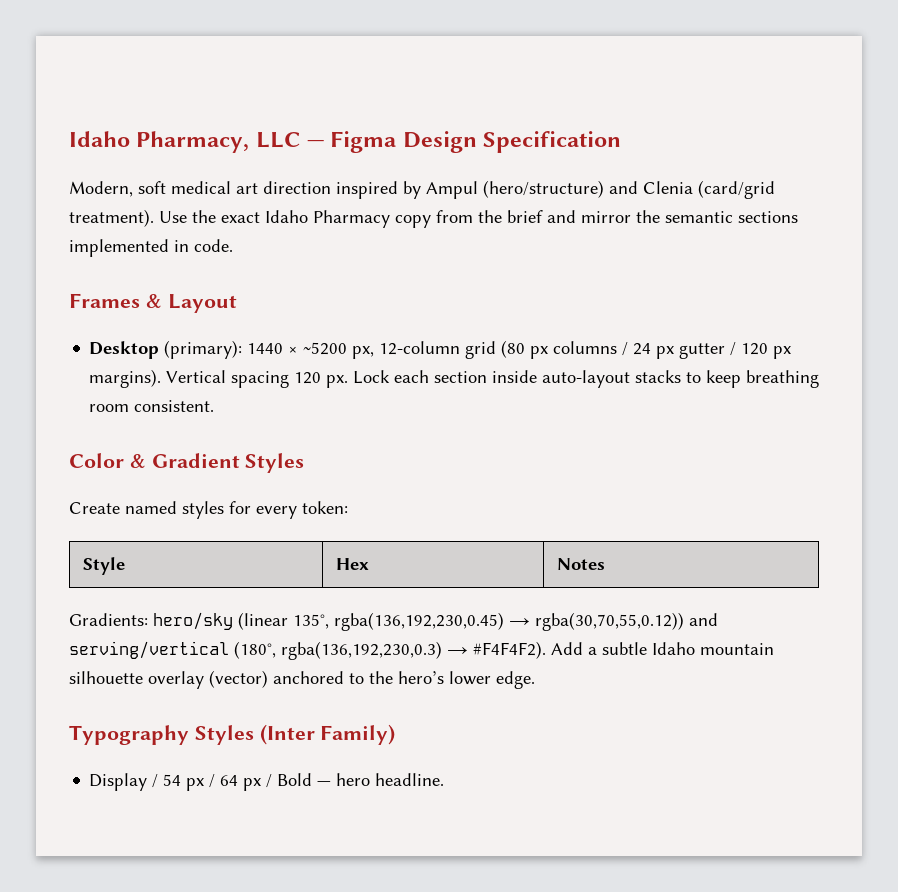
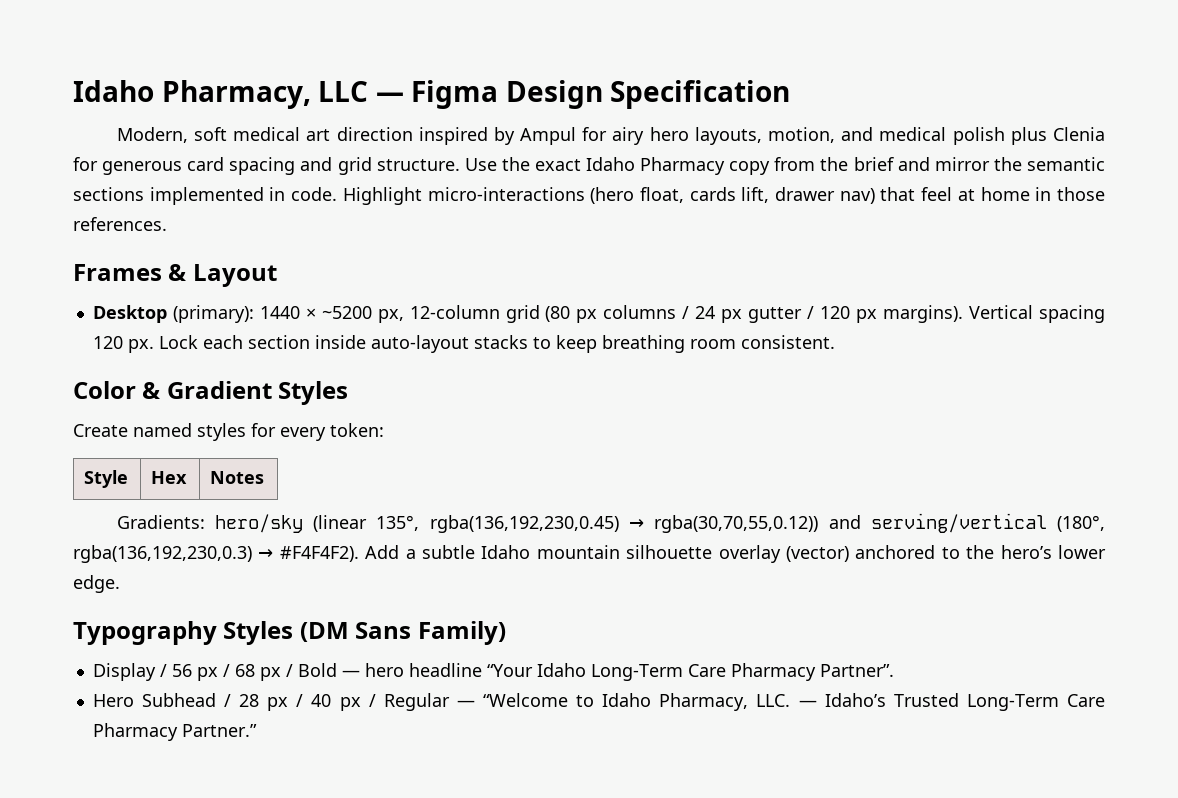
[483,180,775,199] [69,209,154,227] (hero/structure) and Clenia (card/grid treatment). -> [582,127,1105,145] [73,157,460,175] for airy hero layouts, motion, and medical polish plus Clenia for generous card spacing and grid structure.
(233, 245) none -> [342,187,1106,205] [73,217,167,231] Highlight micro-interactions (hero float, cards lift, drawer nav) that feel at home in those references.
[259,724,315,745] (Inter -> [299,622,412,642] (DM Sans
[163,774,239,791] 54 px / 64 -> [171,664,255,681] 56 px / 68
[375,773,445,786] headline. -> [408,663,894,681] [92,693,1106,711] [92,723,257,741] headline “Your Idaho Long-Term Care Pharmacy Partner”. // Hero Subhead / 28 px / 40 px / Regular — “Welcome to Idaho Pharmacy, LLC. — Idaho’s Trusted Long-Term Care Pharmacy Partner.”

